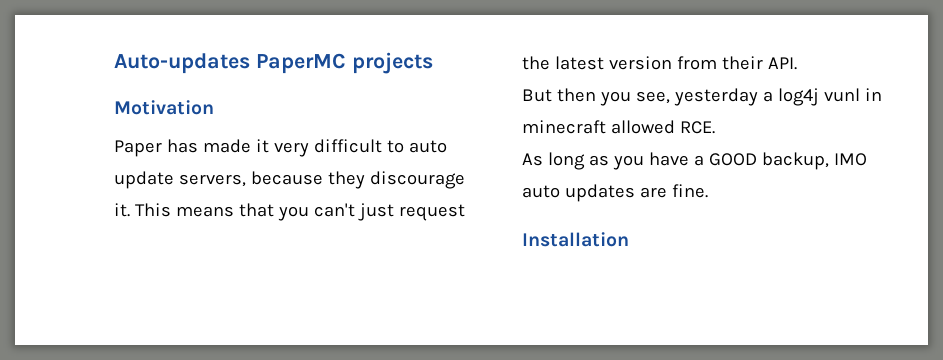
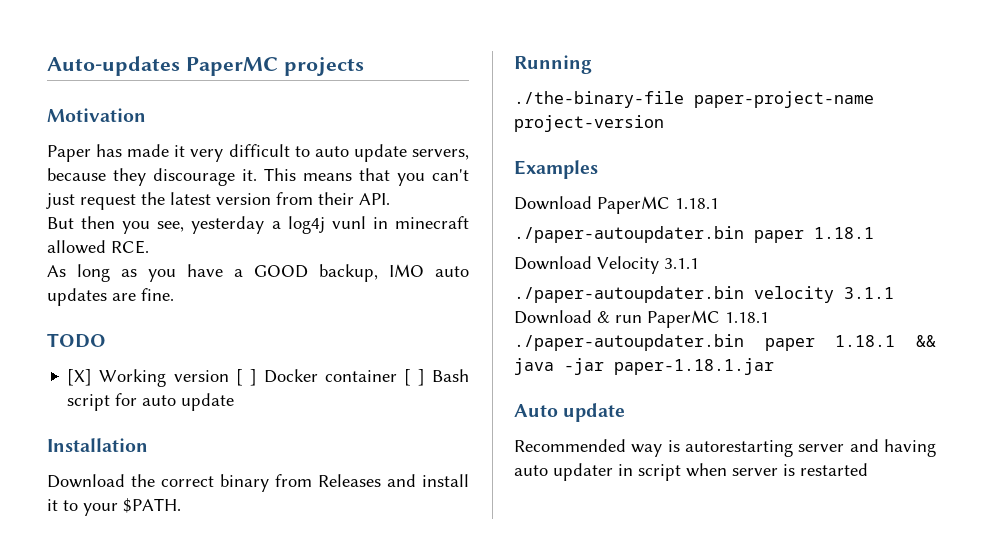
[522,232,629,247] Installation -> [47,333,106,348] [67,369,469,387] [67,393,235,411] [47,438,148,452] [47,474,469,492] [47,498,181,516] [514,55,592,74] [514,91,874,108] [514,115,664,132] [514,160,598,179] [514,196,719,214] [514,226,874,243] [514,256,699,274] [514,286,894,303] [514,310,769,328] [514,334,936,351] [514,358,774,375] [514,403,626,422] [514,439,936,457] [514,463,868,481] TODO // [X] Working version [ ] Docker container [ ] Bash script for auto update // Installation // Download the correct binary from Releases and install it to your $PATH. // Running // ./the-binary-file paper-project-name project-version // Examples // Download PaperMC 1.18.1 // ./paper-autoupdater.bin paper 1.18.1 // Download Velocity 3.1.1 // ./paper-autoupdater.bin velocity 3.1.1 Download & run PaperMC 1.18.1 ./paper-autoupdater.bin paper 1.18.1 && java -jar paper-1.18.1.jar // Auto update // Recommended way is autorestarting server and having auto updater in script when server is restarted

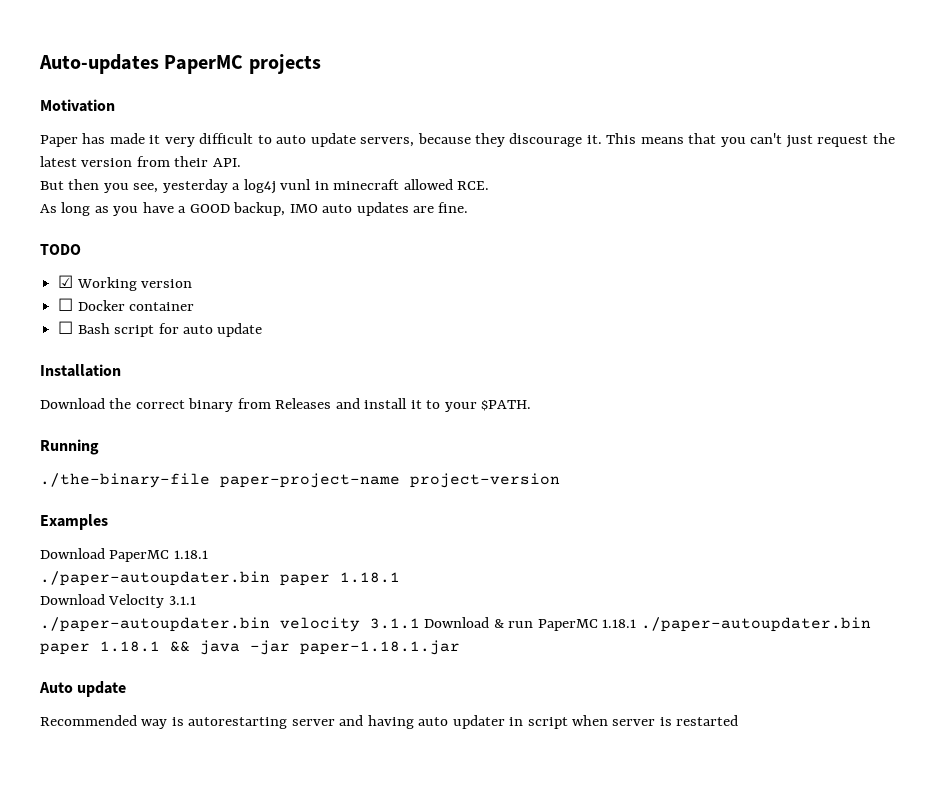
[67,369,93,386] [X] -> [58,275,74,288] ☑
[235,369,257,386] [ ] -> [58,298,74,311] // ☐
[403,369,425,386] [ ] -> [58,321,74,334] // ☐

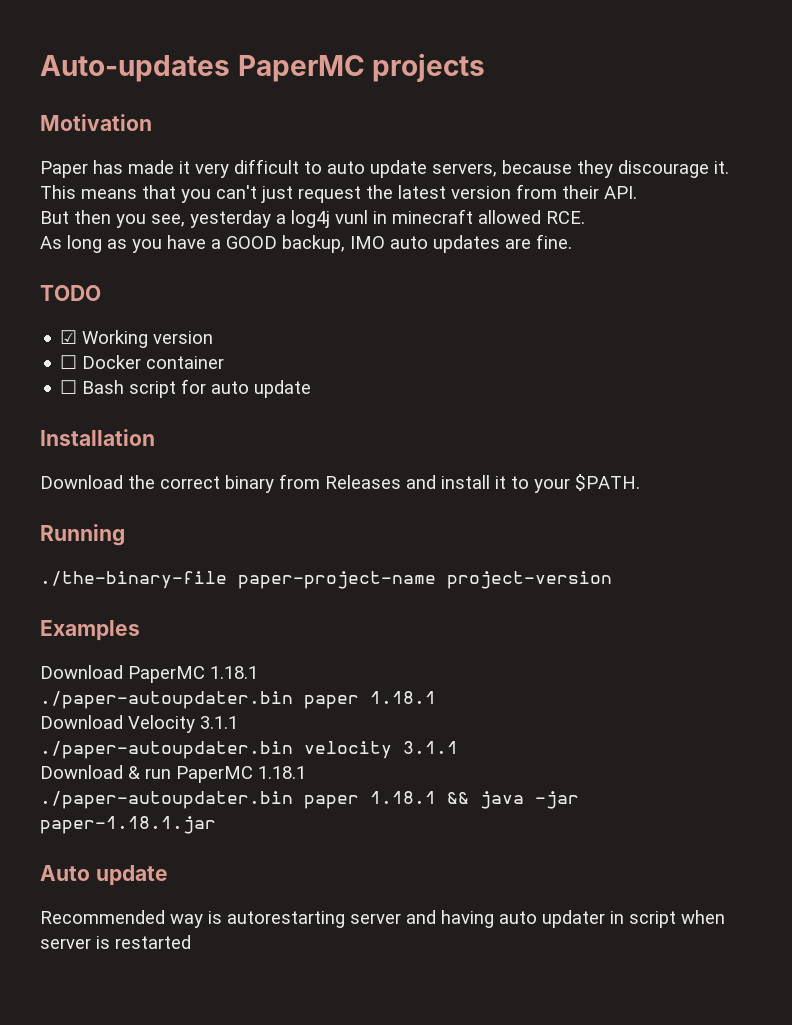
(420, 623) none -> (458, 747) //
(637, 623) none -> (306, 772) //

